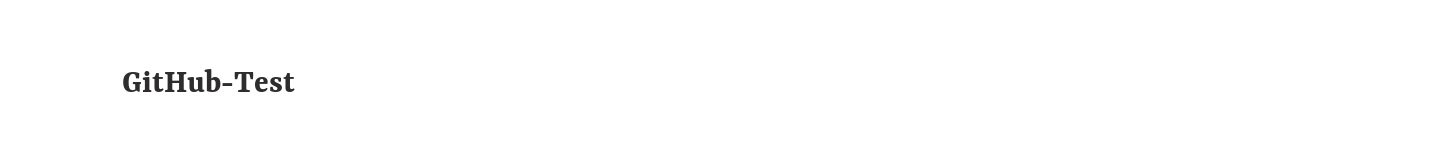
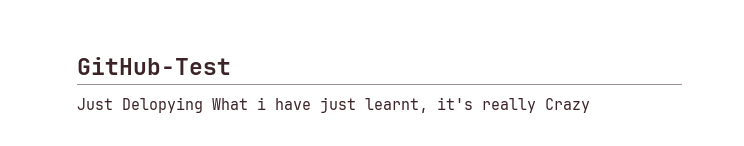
(295, 80) none -> [77,97,590,113] // Just Delopying What i have just learnt, it's really Crazy

